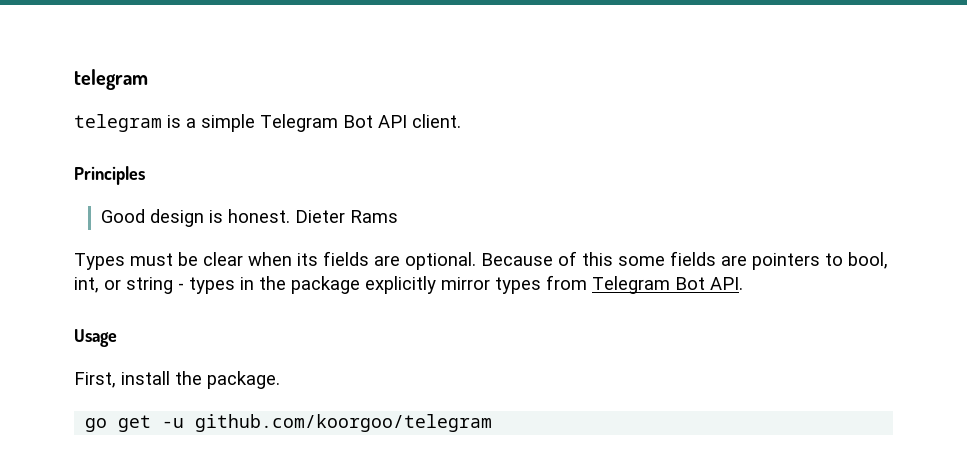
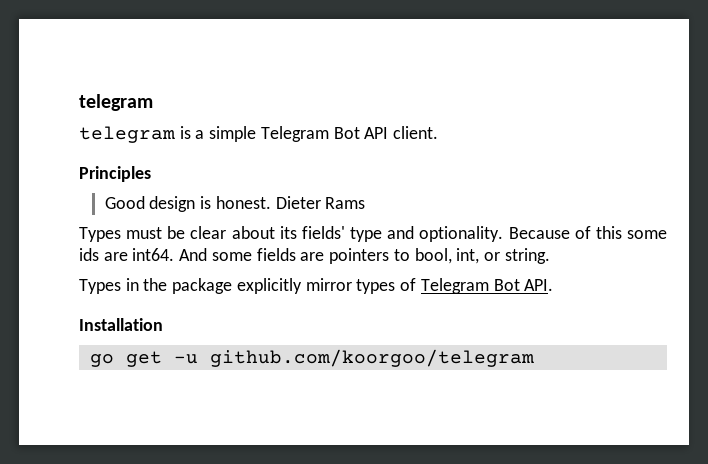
[248,251,613,270] when its fields are optional. Because of this -> [231,226,667,242] [79,248,208,261] about its fields' type and optionality. Because of this some ids are int64. And
[126,277,235,294] string - types -> [504,248,550,264] [79,279,121,294] string. // Types
[546,275,587,290] from -> [400,278,417,291] of
[74,329,117,347] [74,371,280,389] Usage // First, install the package. -> [79,318,163,331] Installation

